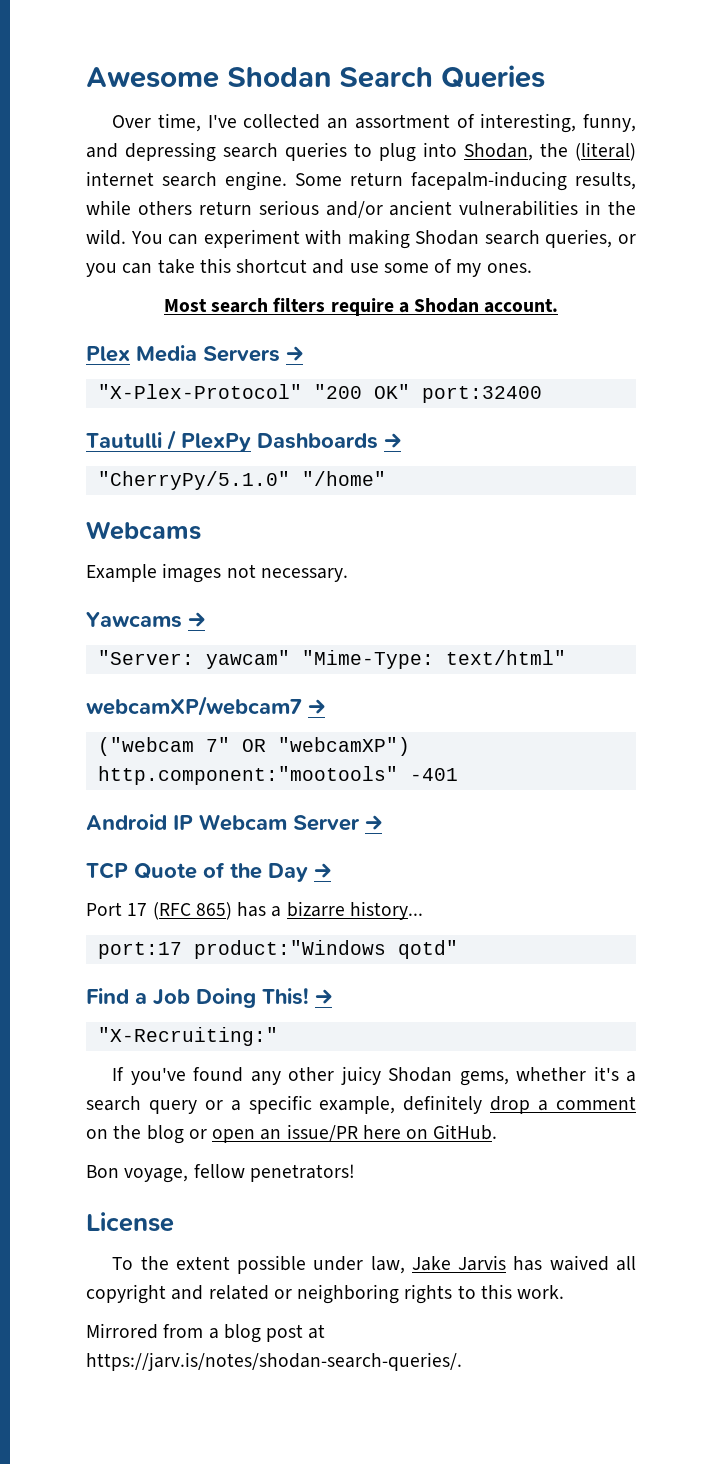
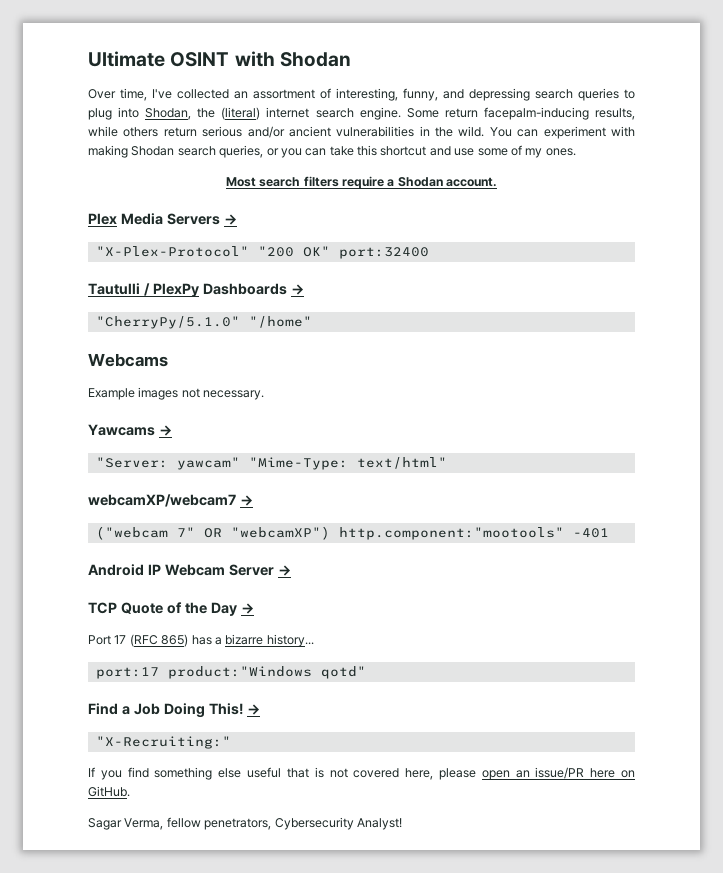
[86,65,545,88] Awesome Shodan Search Queries -> [88,51,351,67] Ultimate OSINT with Shodan
[130,1066,637,1086] [86,1095,637,1114] [86,1125,207,1144] you've found any other juicy Shodan gems, whether it's a search query or a specific example, definitely drop a comment on the blog or -> [100,767,476,780] you find something else useful that is not covered here, please
[86,1164,355,1183] [86,1212,174,1232] [112,1255,636,1274] [86,1284,565,1304] [86,1323,326,1343] [86,1352,462,1371] Bon voyage, fellow penetrators! // License // To the extent possible under law, Jake Jarvis has waived all copyright and related or neighboring rights to this work. // Mirrored from a blog post at https://jarv.is/notes/shodan-search-queries/. -> [88,817,402,830] Sagar Verma, fellow penetrators, Cybersecurity Analyst!

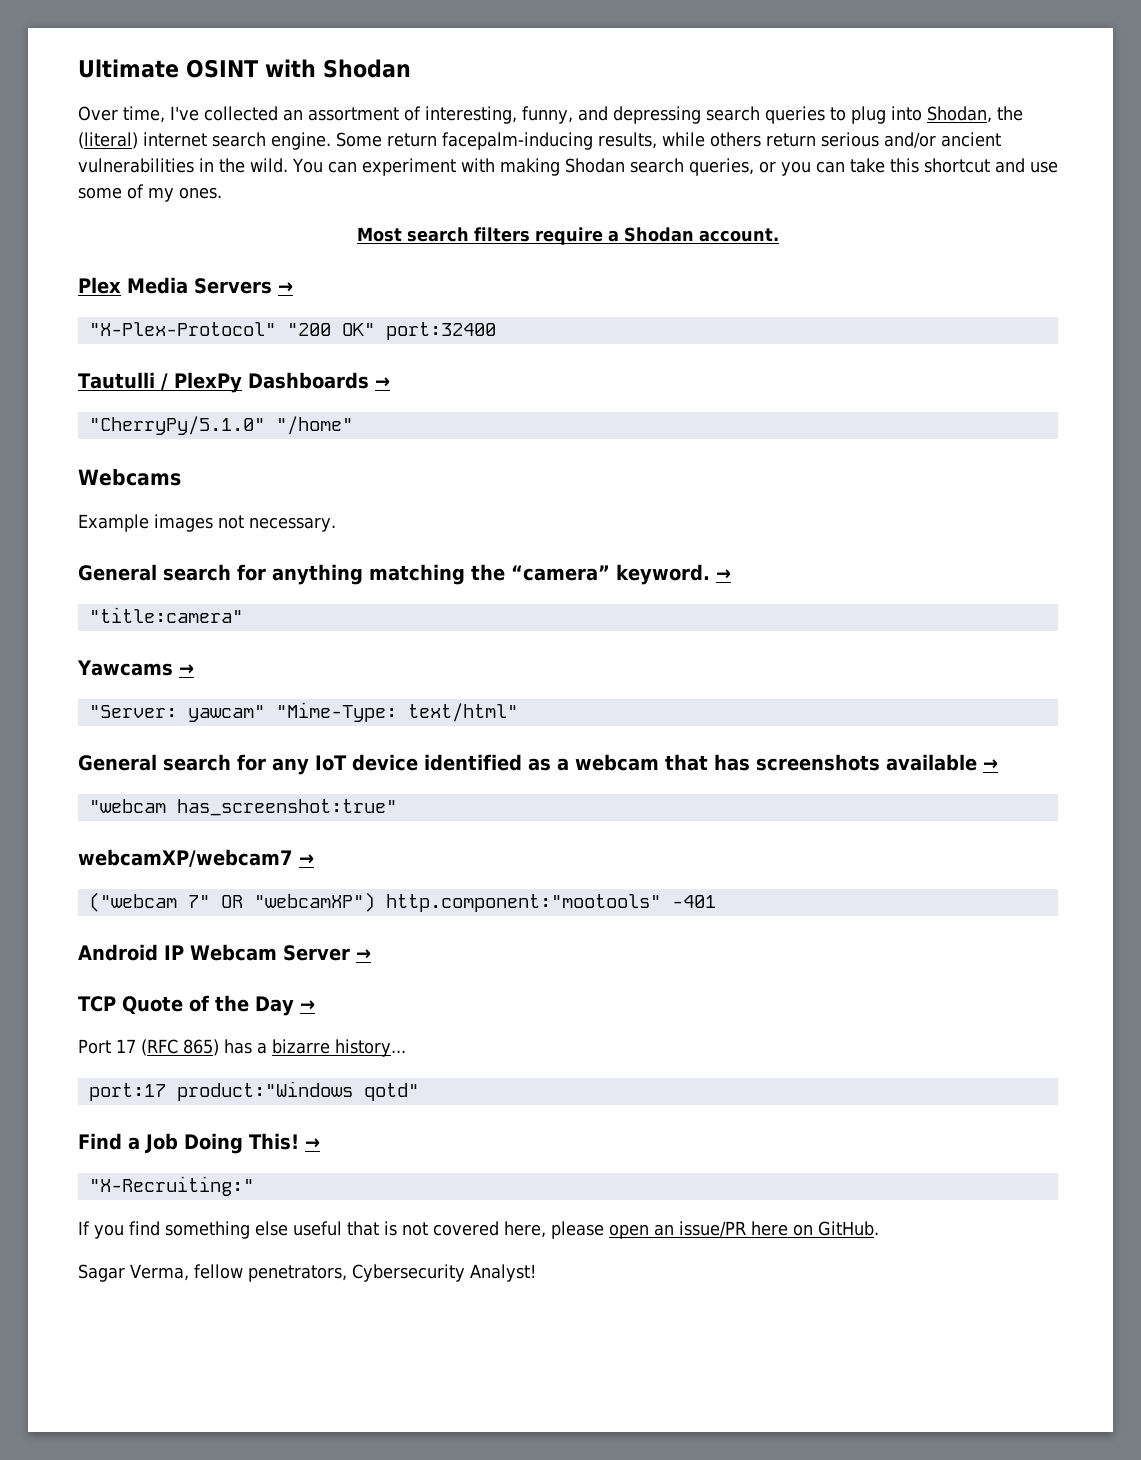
(265, 395) none -> [78,564,731,585] [88,607,243,623] // General search for anything matching the “camera” keyword. → // "title:camera"
(447, 463) none -> [78,754,998,775] [88,799,397,816] // General search for any IoT device identified as a webcam that has screenshots available → // "webcam has_screenshot:true"

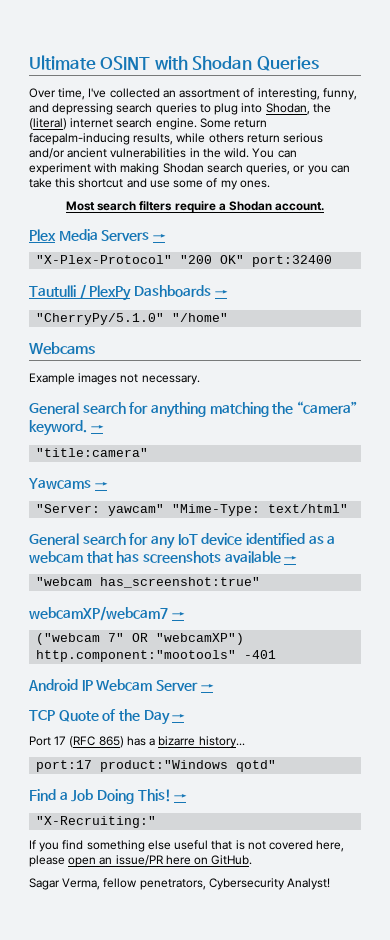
(411, 68) none -> [256,56,319,71] Queries

